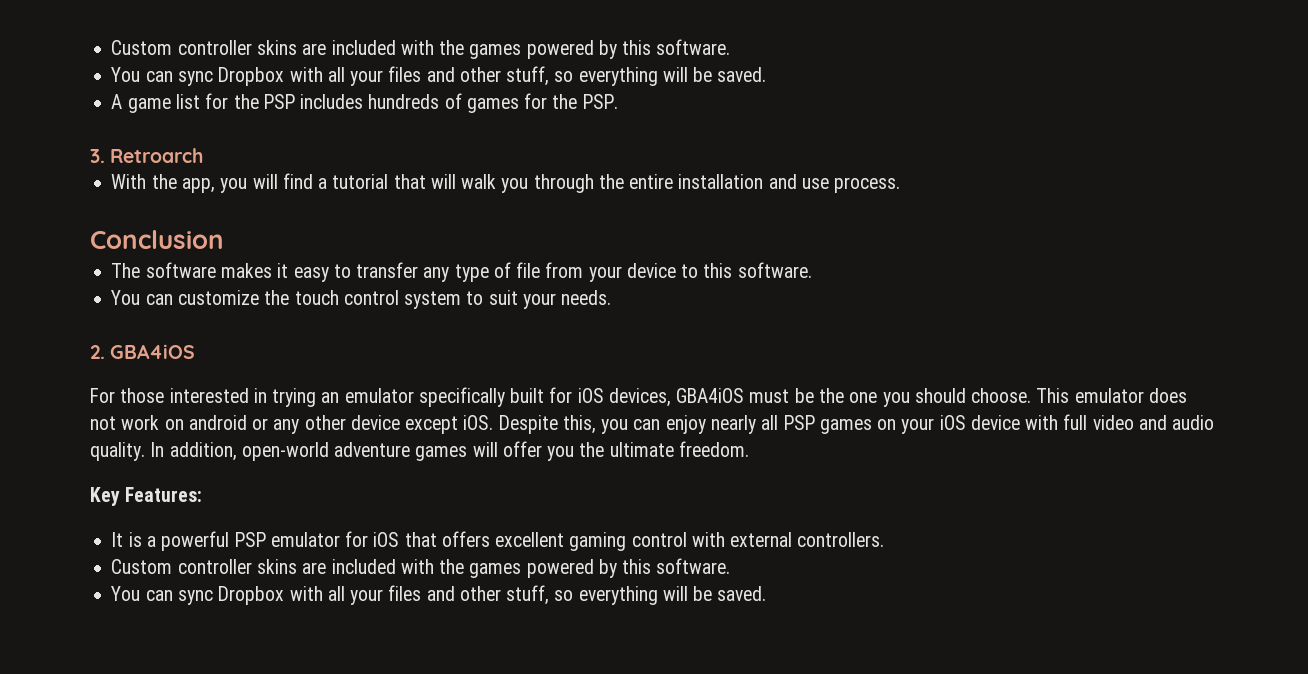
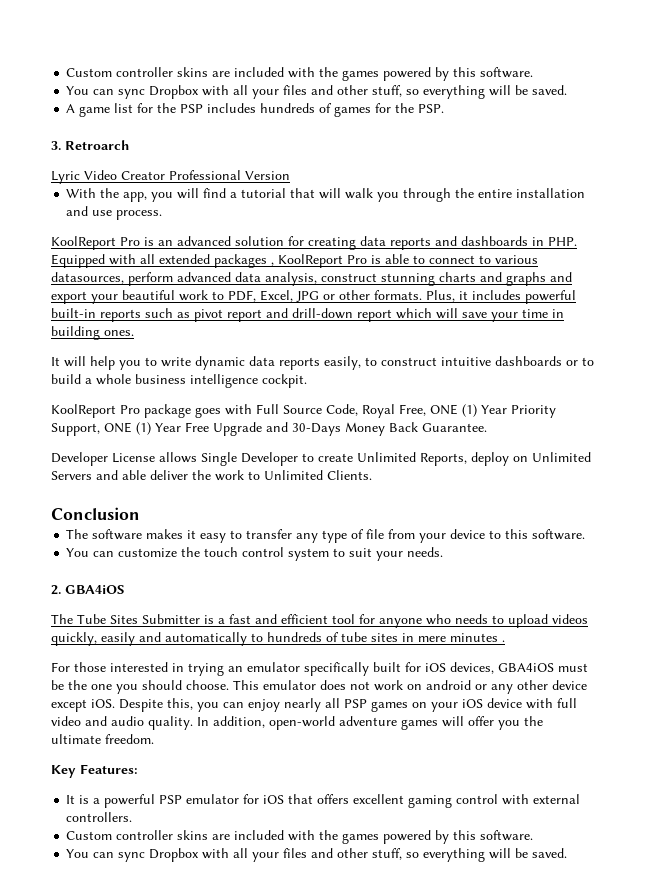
(204, 155) none -> [51,170,290,184] // Lyric Video Creator Professional Version
(901, 185) none -> [51,236,577,250] [51,254,538,268] [51,272,572,286] [51,290,576,304] [51,308,564,322] [51,326,134,340] [51,356,594,370] [51,374,307,388] [51,404,556,418] [51,422,487,436] [51,452,591,466] [51,470,372,481] // KoolReport Pro is an advanced solution for creating data reports and dashboards in PHP. Equipped with all extended packages , KoolReport Pro is able to connect to various datasources, perform advanced data analysis, construct stunning charts and graphs and export your beautiful work to PDF, Excel, JPG or other formats. Plus, it includes powerful built-in reports such as pivot report and drill-down report which will save your time in building ones. // It will help you to write dynamic data reports easily, to construct intuitive dashboards or to build a whole business intelligence cockpit. // KoolReport Pro package goes with Full Source Code, Royal Free, ONE (1) Year Priority Support, ONE (1) Year Free Upgrade and 30-Days Money Back Guarantee. // Developer License allows Single Developer to create Unlimited Reports, deploy on Unlimited Servers and able deliver the work to Unlimited Clients.
(196, 351) none -> [51,614,588,628] [51,632,505,646] // The Tube Sites Submitter is a fast and efficient tool for anyone who needs to upload videos quickly, easily and automatically to hundreds of tube sites in mere minutes .

